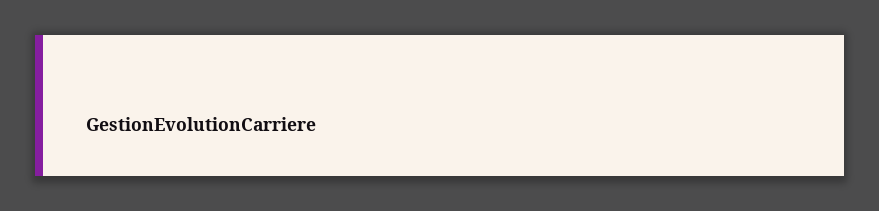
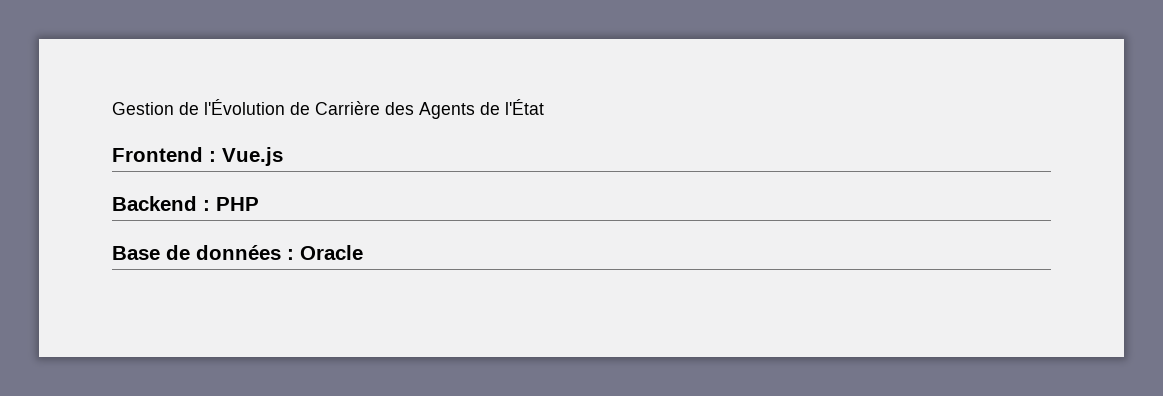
[86,117,316,131] GestionEvolutionCarriere -> [112,99,544,119] [112,147,283,166] [112,196,259,211] [112,245,363,260] Gestion de l'Évolution de Carrière des Agents de l'État // Frontend : Vue.js // Backend : PHP // Base de données : Oracle

